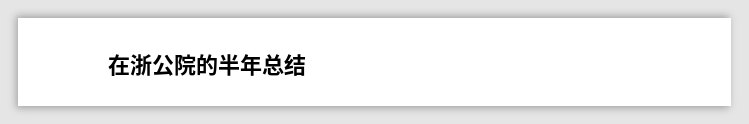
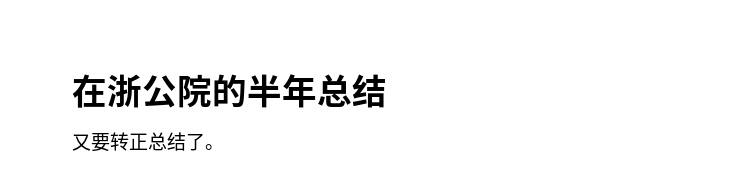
(306, 65) none -> [72,132,224,152] // 又要转正总结了。

